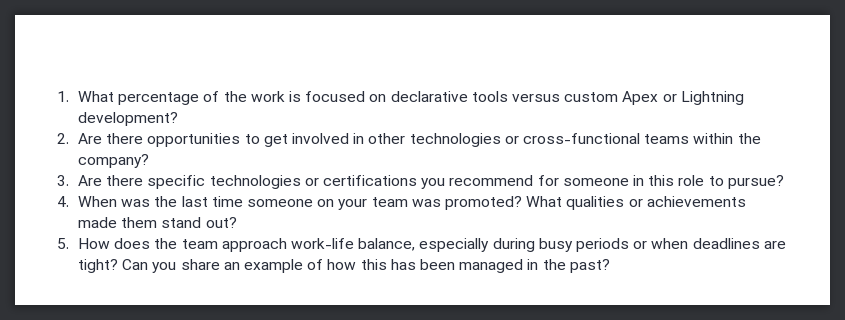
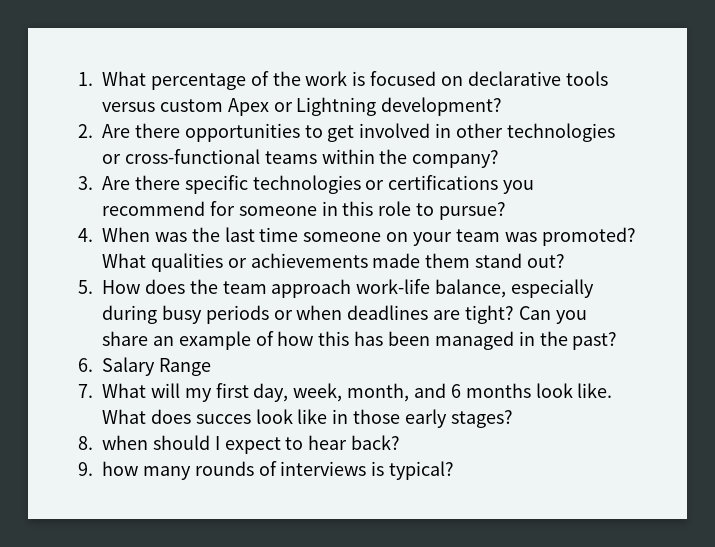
(610, 266) none -> [78,357,211,376] [78,383,613,402] [102,409,513,428] [78,435,401,454] [78,461,455,480] // 6. Salary Range // 7. What will my first day, week, month, and 6 months look like. What does succes look like in those early stages? // 8. when should I expect to hear back? // 9. how many rounds of interviews is typical?

